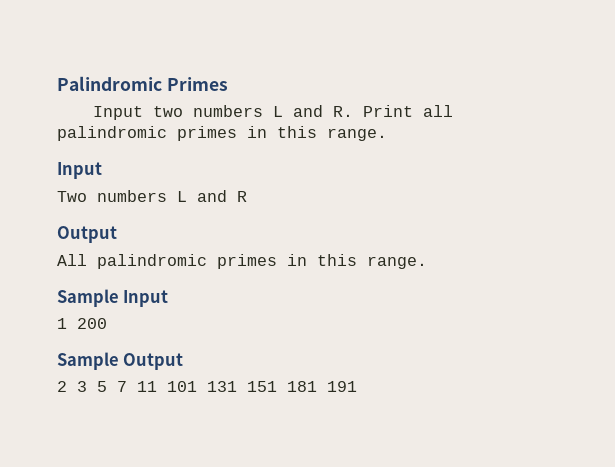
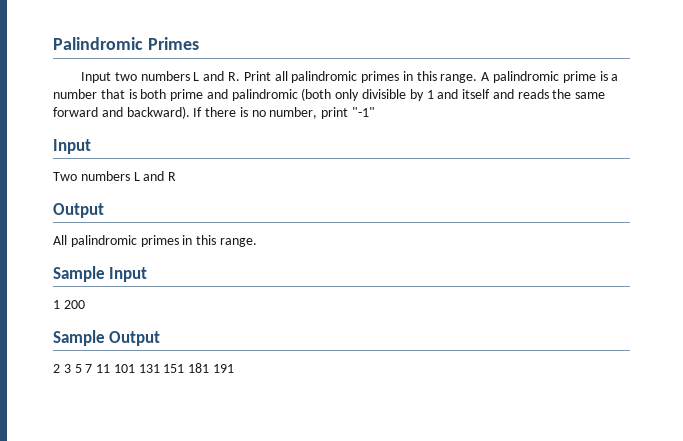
(387, 134) none -> [481,71,619,83] [53,88,606,101] [53,106,376,119] A palindromic prime is a number that is both prime and palindromic (both only divisible by 1 and itself and reads the same forward and backward). If there is no number, print "-1"

